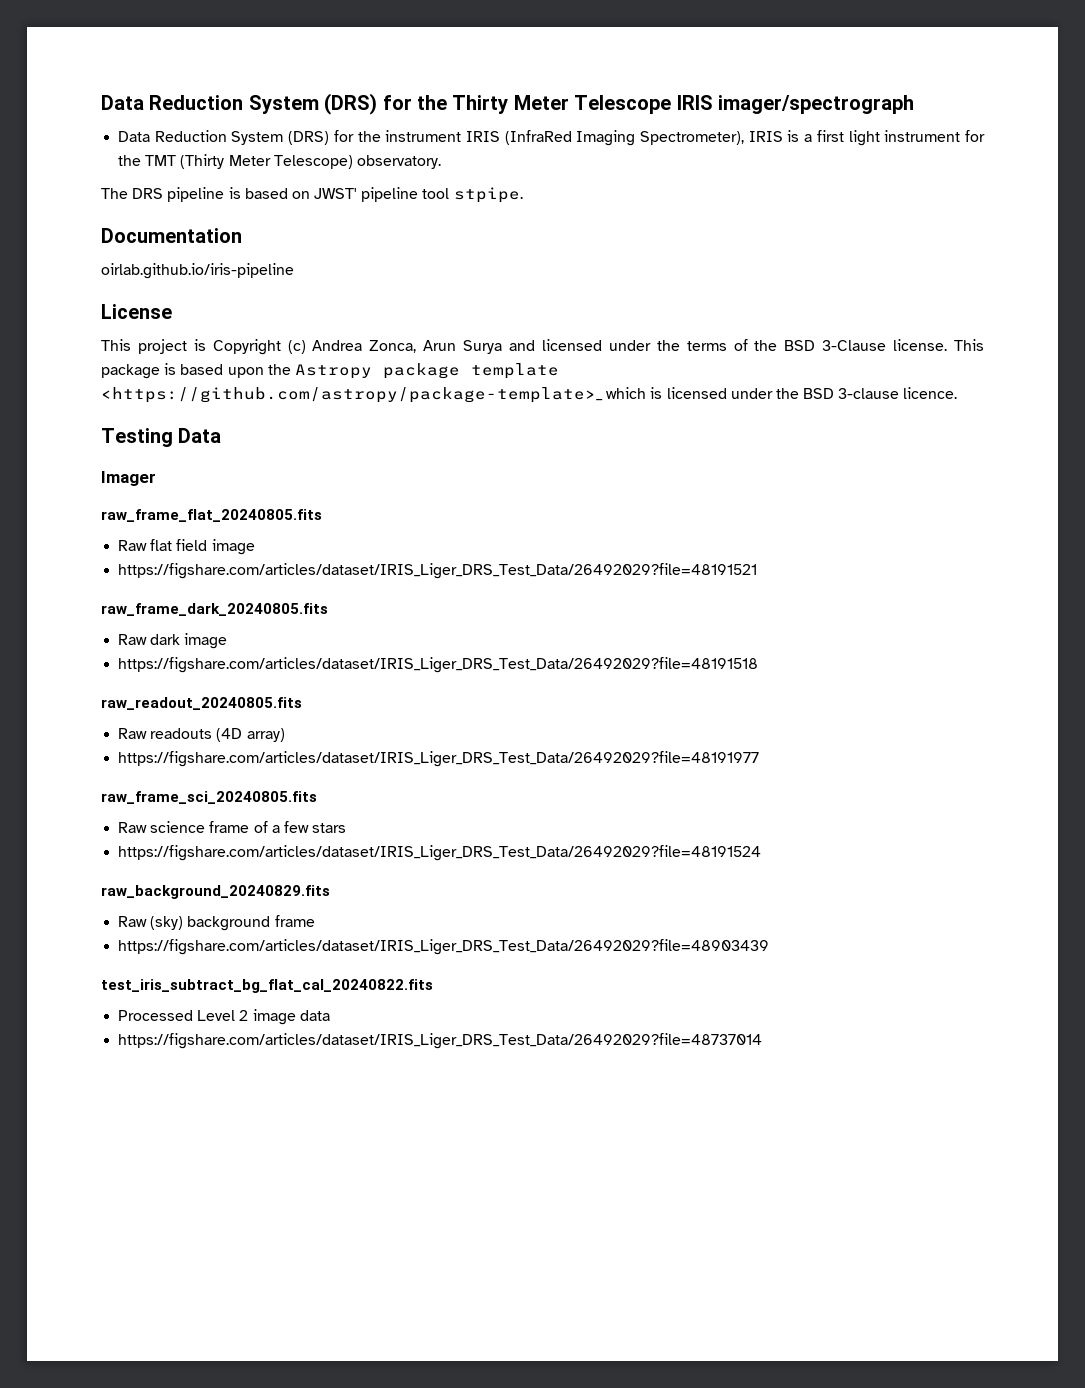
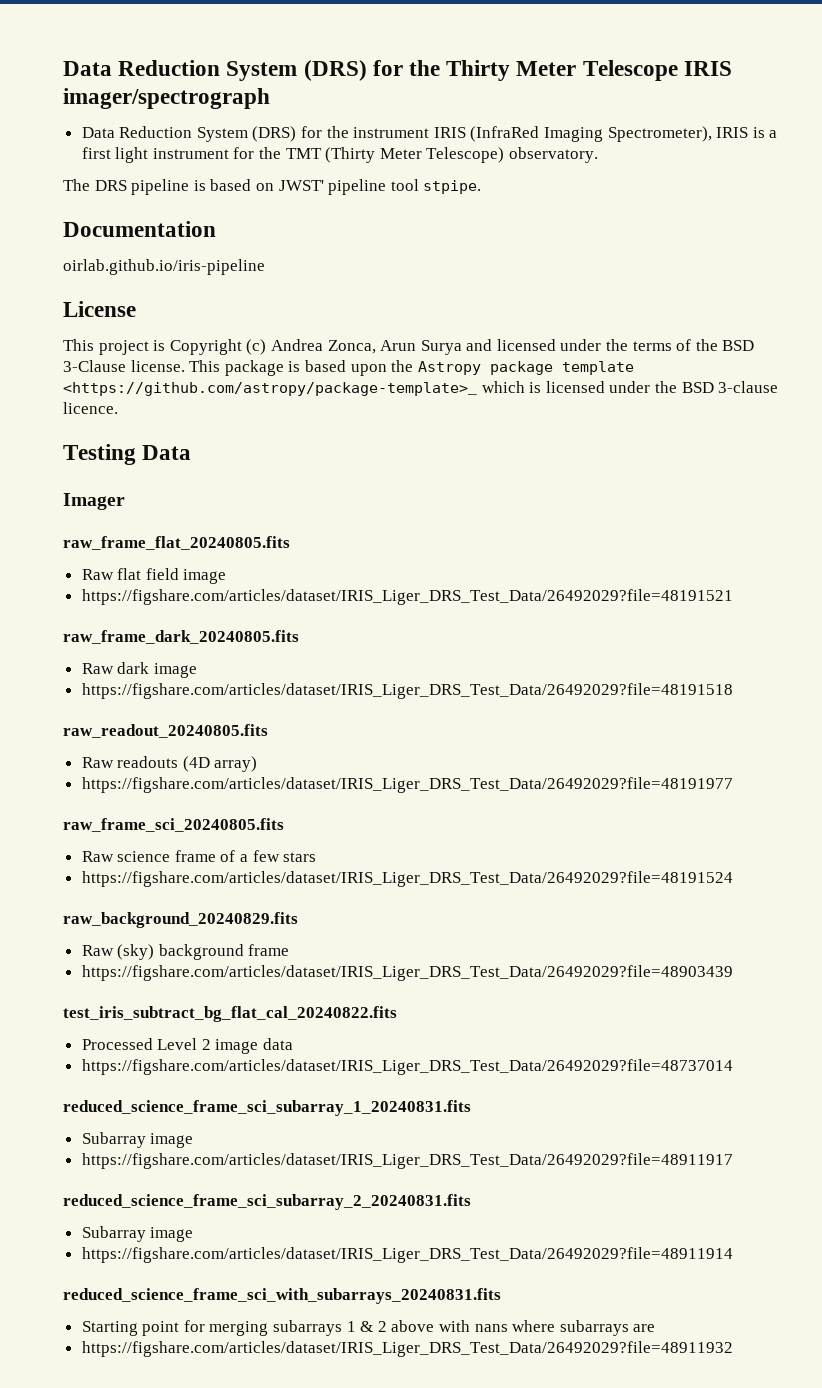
(763, 1041) none -> [63,1100,471,1116] [81,1132,194,1148] [81,1153,733,1169] [63,1194,471,1210] [81,1226,194,1242] [81,1247,733,1263] [63,1288,501,1304] [81,1320,656,1336] [81,1341,733,1357] // reduced_science_frame_sci_subarray_1_20240831.fits // Subarray image // https://figshare.com/articles/dataset/IRIS_Liger_DRS_Test_Data/26492029?file=48911917 // reduced_science_frame_sci_subarray_2_20240831.fits // Subarray image // https://figshare.com/articles/dataset/IRIS_Liger_DRS_Test_Data/26492029?file=48911914 // reduced_science_frame_sci_with_subarrays_20240831.fits // Starting point for merging subarrays 1 & 2 above with nans where subarrays are // https://figshare.com/articles/dataset/IRIS_Liger_DRS_Test_Data/26492029?file=48911932

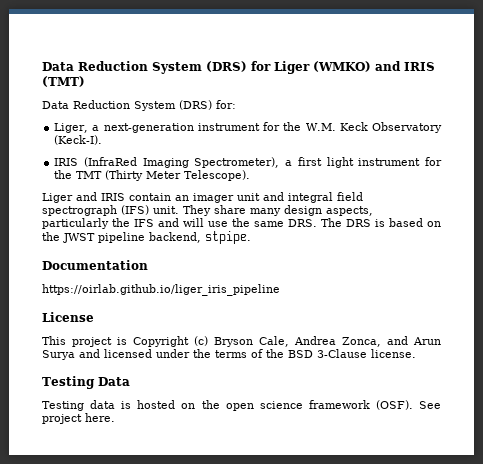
[63,60,732,81] [63,88,270,109] [81,126,430,142] Data Reduction System (DRS) for the Thirty Meter Telescope IRIS imager/spectrograph // Data Reduction System (DRS) for the instrument -> [42,61,435,74] [42,76,85,87] [42,100,236,111] [54,122,443,133] [54,135,103,145] Data Reduction System (DRS) for Liger (WMKO) and IRIS (TMT) // Data Reduction System (DRS) for: // Liger, a next-generation instrument for the W.M. Keck Observatory (Keck-I). //
[716,127,765,138] IRIS is -> (280, 162) none
[426,147,599,163] Telescope) observatory. // -> [184,170,251,181] [42,192,363,203] [42,205,373,216] [42,218,317,229] Telescope). // Liger and IRIS contain an imager unit and integral field spectrograph (IFS) unit. They share many design aspects, particularly the IFS and will use the same DRS.
[131,179,190,195] pipeline -> (371, 223) none
[278,179,419,195] JWST' pipeline tool -> [42,232,201,243] the JWST pipeline backend,
[63,259,265,275] oirlab.github.io/iris-pipeline -> [42,284,280,296] https://oirlab.github.io/liger_iris_pipeline
(267, 347) none -> [214,336,289,347] Bryson Cale,
(376, 347) none -> [387,336,408,345] and
[189,360,634,376] [63,381,779,396] [63,402,118,414] [63,444,192,465] [63,493,125,510] [63,536,290,550] [81,568,227,584] [81,589,733,605] [63,630,299,644] [81,662,197,678] [81,683,733,699] [63,724,268,738] [81,756,258,772] [81,777,733,793] [63,818,284,832] [81,850,317,862] [81,871,733,887] [63,912,298,928] [81,944,290,960] [81,965,733,981] [63,1006,397,1022] [81,1038,294,1054] [81,1059,733,1075] [63,1100,471,1116] [81,1132,194,1148] [81,1153,733,1169] [63,1194,471,1210] [81,1226,194,1242] [81,1247,733,1263] [63,1288,501,1304] [81,1320,656,1336] [81,1341,733,1357] This package is based upon the Astropy package template <https://github.com/astropy/package-template>_ which is licensed under the BSD 3-clause licence. // Testing Data // Imager // raw_frame_flat_20240805.fits // Raw flat field image // https://figshare.com/articles/dataset/IRIS_Liger_DRS_Test_Data/26492029?file=48191521 // raw_frame_dark_20240805.fits // Raw dark image // https://figshare.com/articles/dataset/IRIS_Liger_DRS_Test_Data/26492029?file=48191518 // raw_readout_20240805.fits // Raw readouts (4D array) // https://figshare.com/articles/dataset/IRIS_Liger_DRS_Test_Data/26492029?file=48191977 // raw_frame_sci_20240805.fits // Raw science frame of a few stars // https://figshare.com/articles/dataset/IRIS_Liger_DRS_Test_Data/26492029?file=48191524 // raw_background_20240829.fits // Raw (sky) background frame // https://figshare.com/articles/dataset/IRIS_Liger_DRS_Test_Data/26492029?file=48903439 // test_iris_subtract_bg_flat_cal_20240822.fits // Processed Level 2 image data // https://figshare.com/articles/dataset/IRIS_Liger_DRS_Test_Data/26492029?file=48737014 // reduced_science_frame_sci_subarray_1_20240831.fits // Subarray image // https://figshare.com/articles/dataset/IRIS_Liger_DRS_Test_Data/26492029?file=48911917 // reduced_science_frame_sci_subarray_2_20240831.fits // Subarray image // https://figshare.com/articles/dataset/IRIS_Liger_DRS_Test_Data/26492029?file=48911914 // reduced_science_frame_sci_with_subarrays_20240831.fits // Starting point for merging subarrays 1 & 2 above with nans where subarrays are // https://figshare.com/articles/dataset/IRIS_Liger_DRS_Test_Data/26492029?file=48911932 -> [42,376,130,389] [42,400,441,411] [42,413,115,424] // Testing Data // Testing data is hosted on the open science framework (OSF). See project here.

